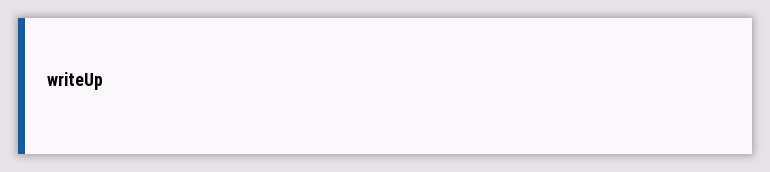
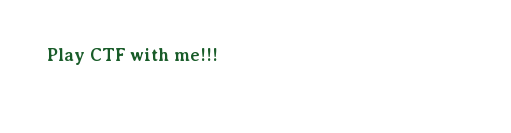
[47,72,103,90] writeUp -> [47,48,219,65] Play CTF with me!!!

